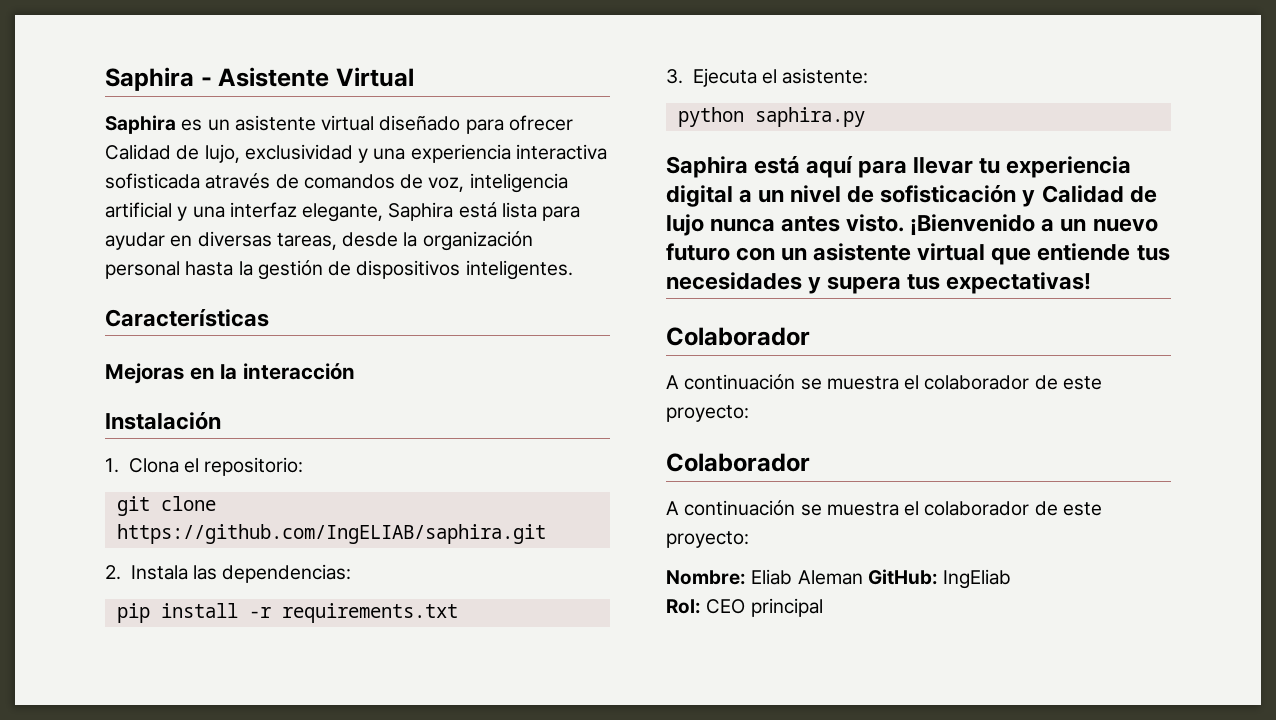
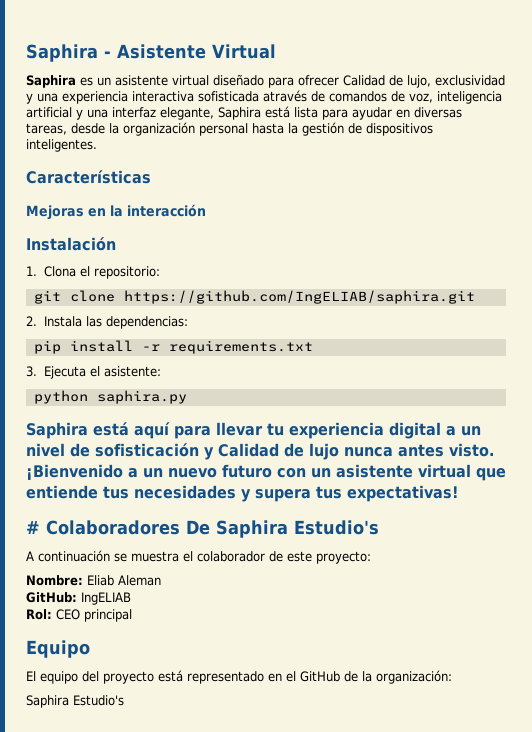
[666,327,810,346] [666,374,1102,390] [666,405,749,422] [666,453,810,472] Colaborador // A continuación se muestra el colaborador de este proyecto: // Colaborador -> [26,520,379,538] # Colaboradores De Saphira Estudio's
[867,569,1012,589] GitHub: IngEliab -> [26,592,131,605] // GitHub: IngELIAB
(823, 607) none -> [26,640,90,658] [26,670,452,684] [26,695,124,708] // Equipo // El equipo del proyecto está representado en el GitHub de la organización: // Saphira Estudio's

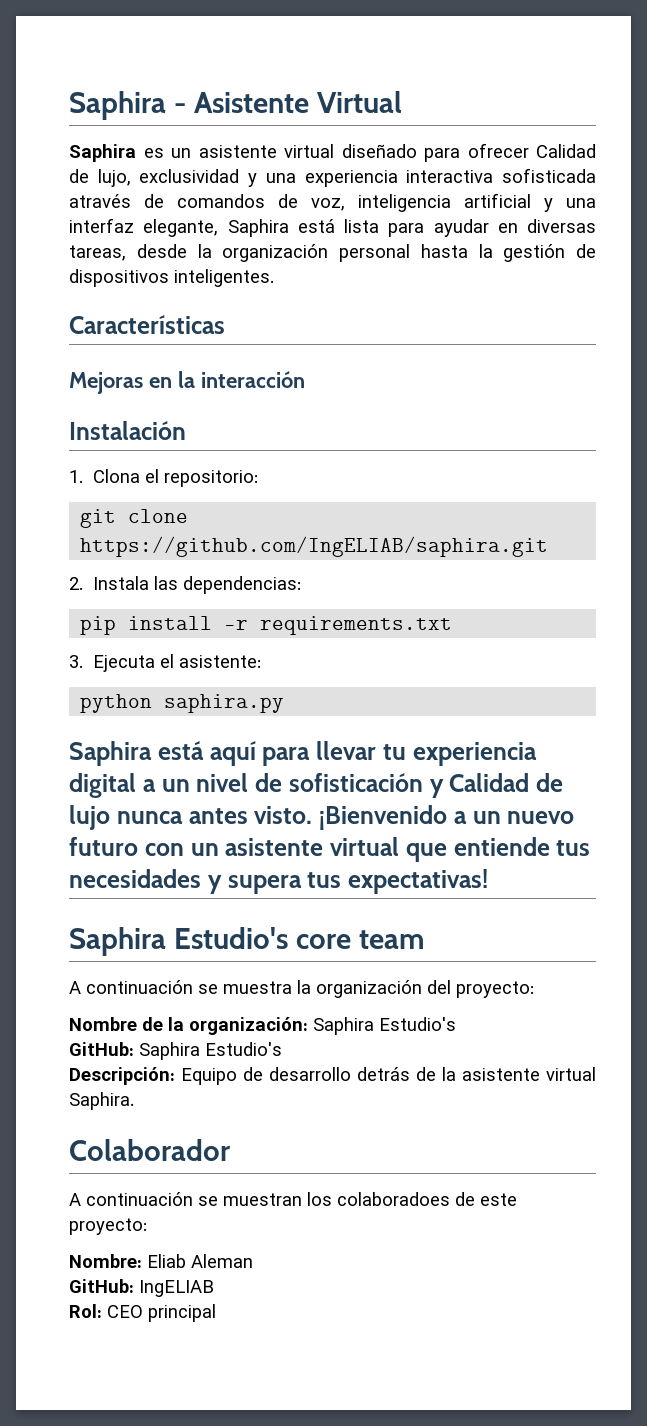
[26,520,379,538] # Colaboradores De Saphira Estudio's -> [69,927,425,956] Saphira Estudio's core team
[183,551,265,562] el colaborador -> [297,980,534,998] [69,1017,456,1035] [69,1042,282,1060] [69,1067,596,1085] [69,1092,134,1110] [69,1139,231,1161] [69,1192,450,1206] la organización del proyecto: // Nombre de la organización: Saphira Estudio's // GitHub: Saphira Estudio's // Descripción: Equipo de desarrollo detrás de la asistente virtual Saphira. // Colaborador // A continuación se muestran los colaboradoes
[26,640,90,658] [26,670,452,684] [26,695,124,708] // Equipo // El equipo del proyecto está representado en el GitHub de la organización: // Saphira Estudio's -> (216, 1313) none

